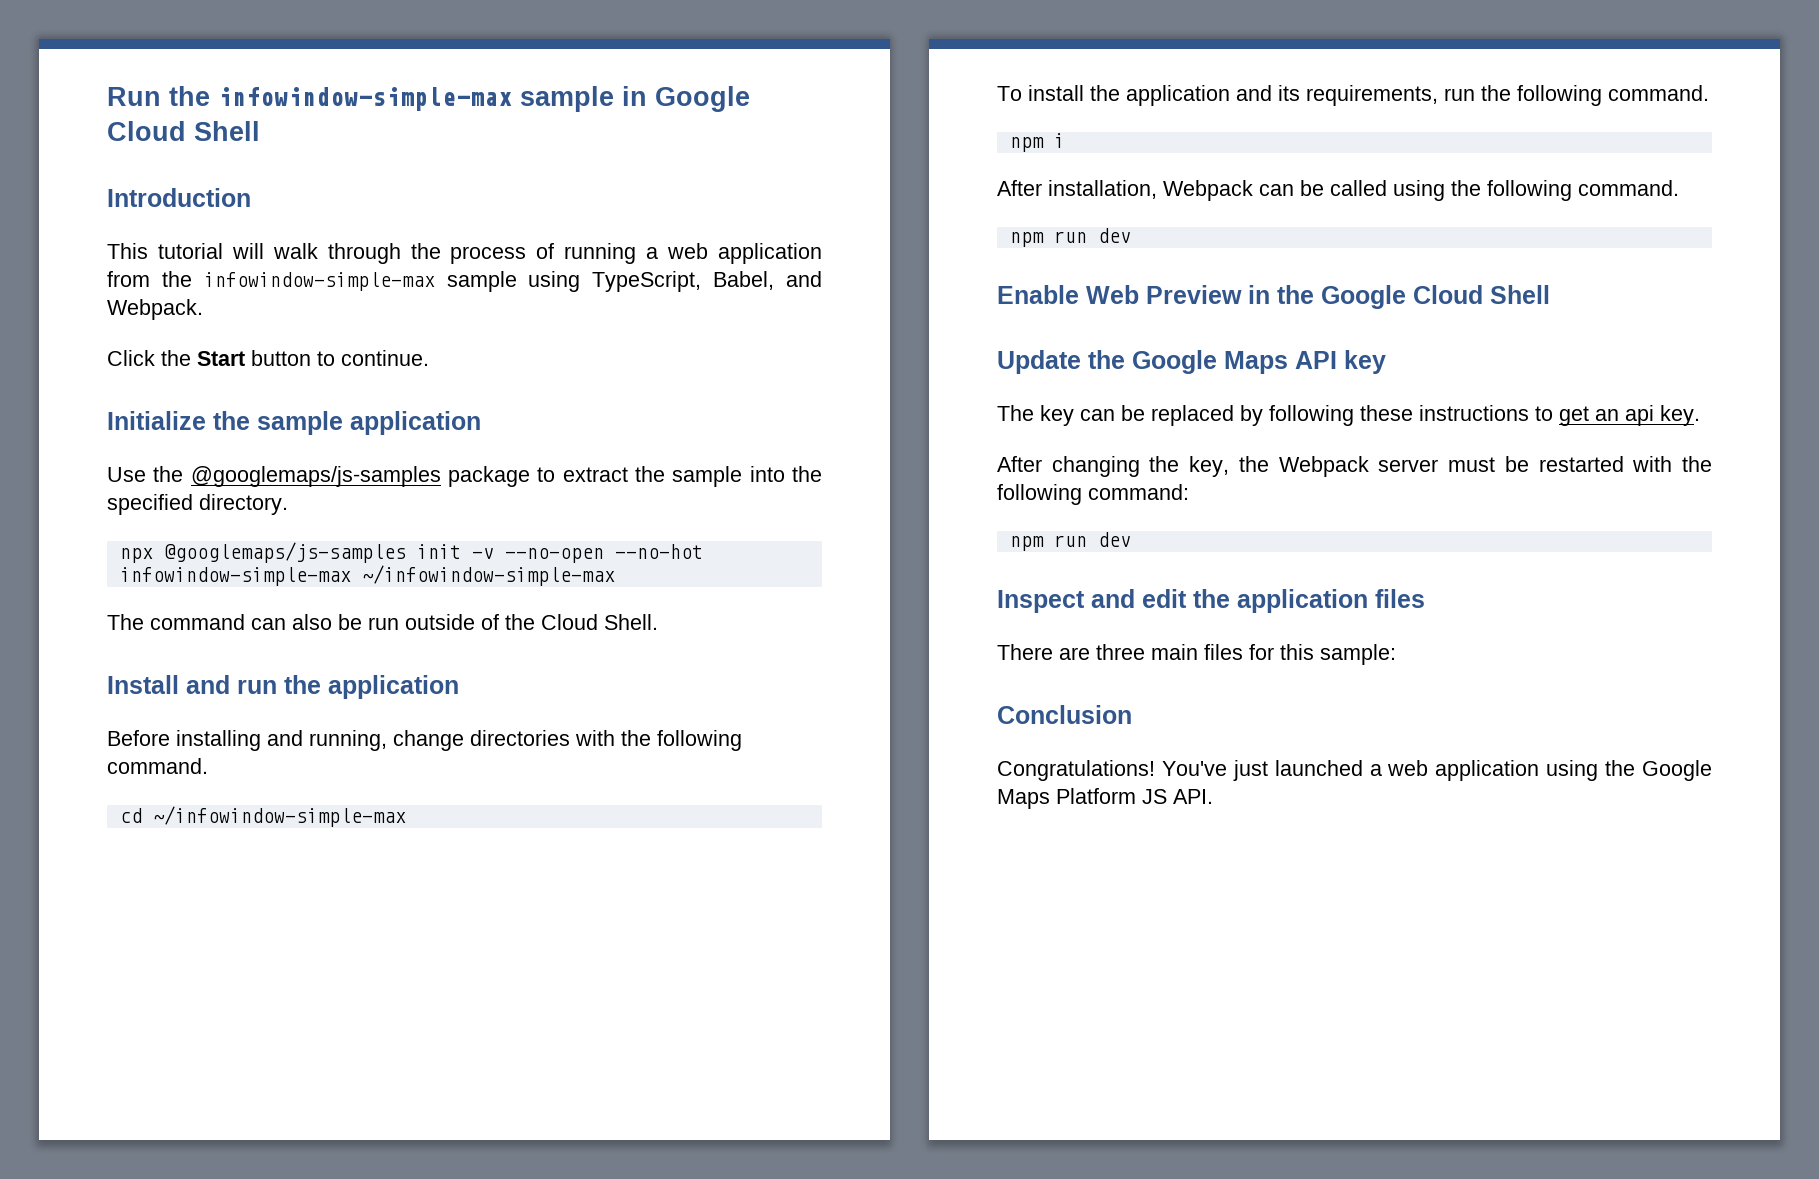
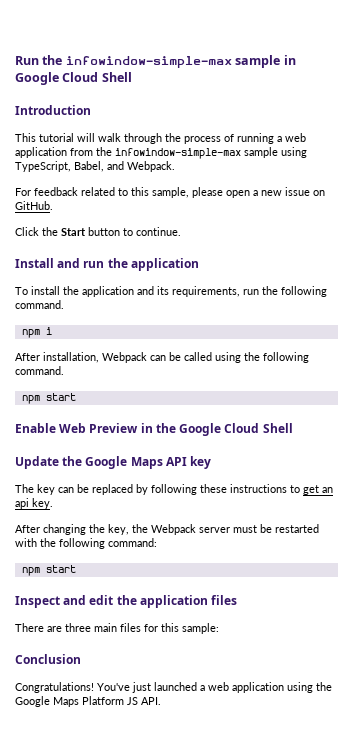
(203, 309) none -> [15,187,325,198] [15,201,53,210] // For feedback related to this sample, please open a new issue on GitHub.
[107,411,481,435] [107,466,823,487] [107,494,288,515] [119,542,703,563] [119,565,615,586] [107,614,658,630] // Initialize the sample application // Use the @googlemaps/js-samples package to extract the sample into the specified directory. // npx @googlemaps/js-samples init -v --no-open --no-hot infowindow-simple-max ~/infowindow-simple-max // The command can also be run outside of the Cloud Shell. -> (181, 231) none
[107,730,742,751] [107,758,208,774] [119,806,406,827] // Before installing and running, change directories with the following command. // cd ~/infowindow-simple-max -> (199, 264) none
[1053,228,1131,243] run dev -> [45,393,76,401] start
[1053,532,1131,547] run dev -> [45,565,76,573] start

